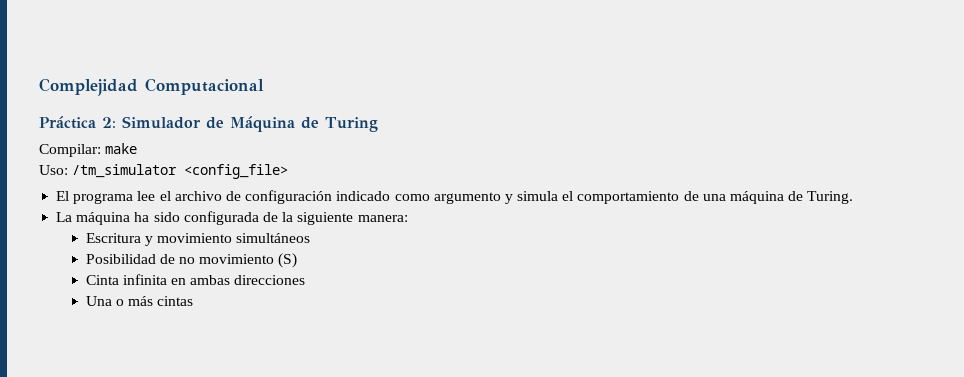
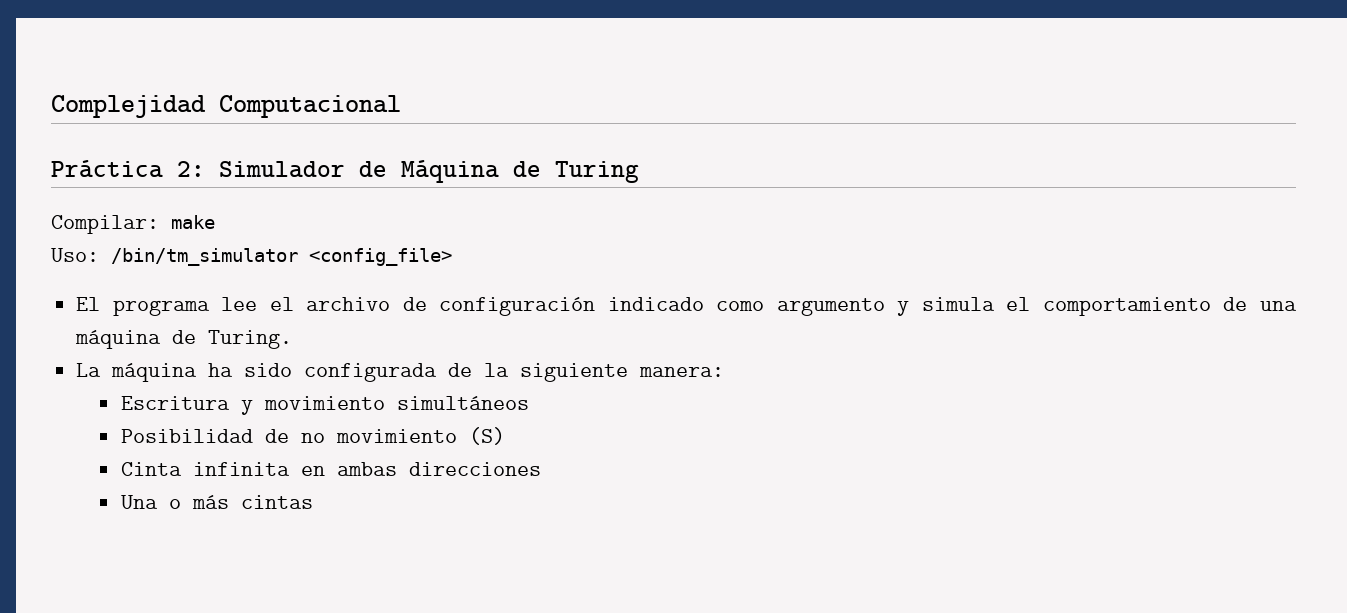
[72,164,178,178] /tm_simulator -> [111,248,298,266] /bin/tm_simulator

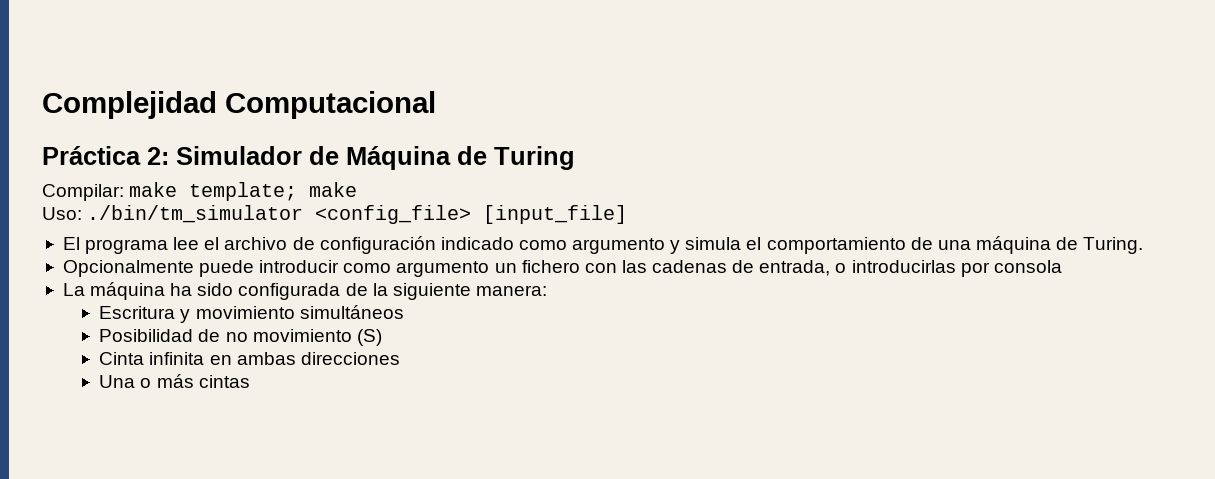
(215, 222) none -> [189,182,358,201] template; make
[111,248,298,266] /bin/tm_simulator -> [87,205,304,223] ./bin/tm_simulator
(452, 257) none -> [483,205,628,224] [input_file]
(293, 339) none -> [62,260,1062,277] // Opcionalmente puede introducir como argumento un fichero con las cadenas de entrada, o introducirlas por consola

